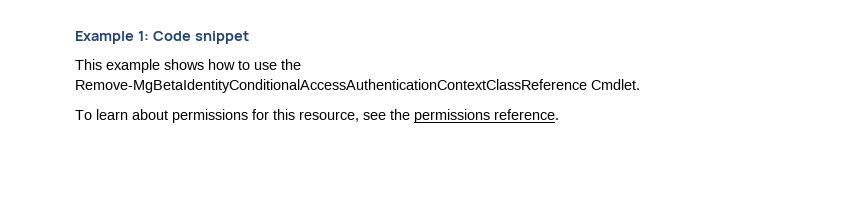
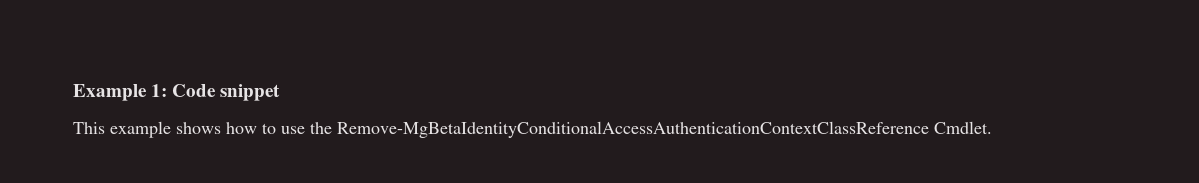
[75,109,559,123] // To learn about permissions for this resource, see the permissions reference. -> (992, 127) none

